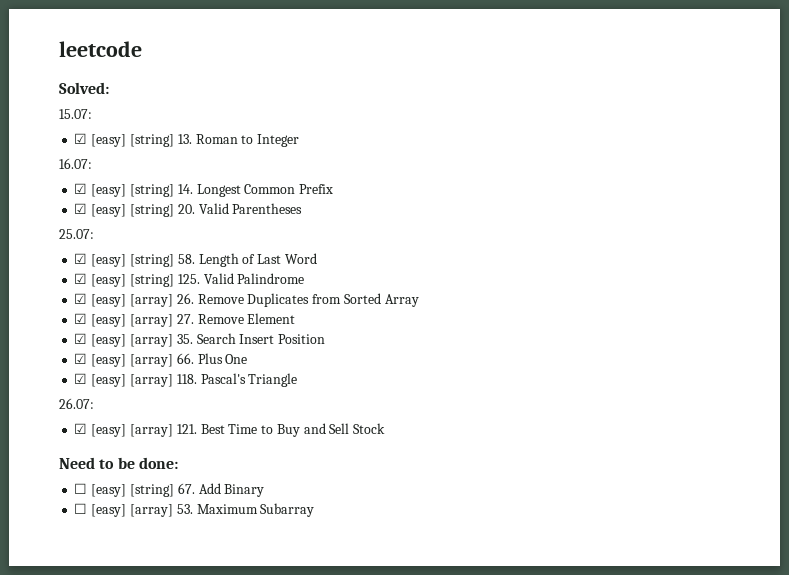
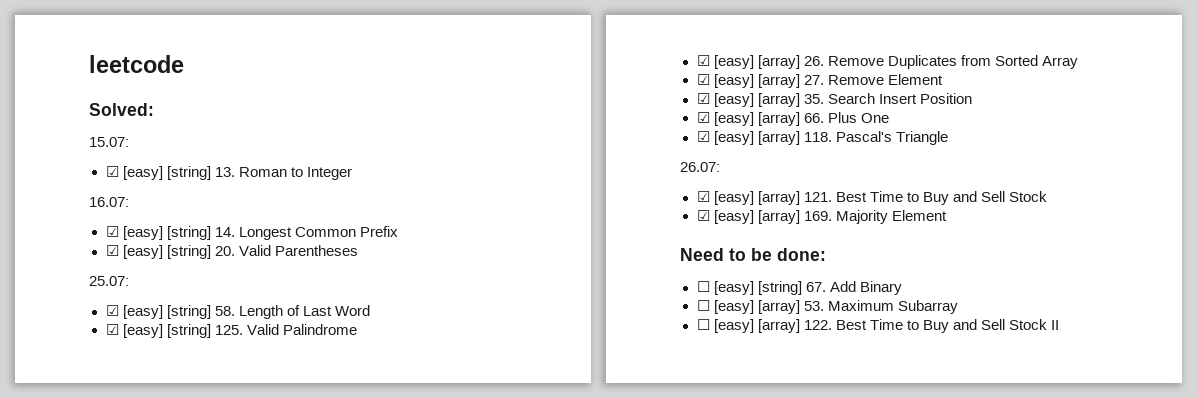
(386, 428) none -> [696,210,947,224] // ☑ [easy] [array] 169. Majority Element
(315, 510) none -> [696,319,1060,333] // ☐ [easy] [array] 122. Best Time to Buy and Sell Stock II

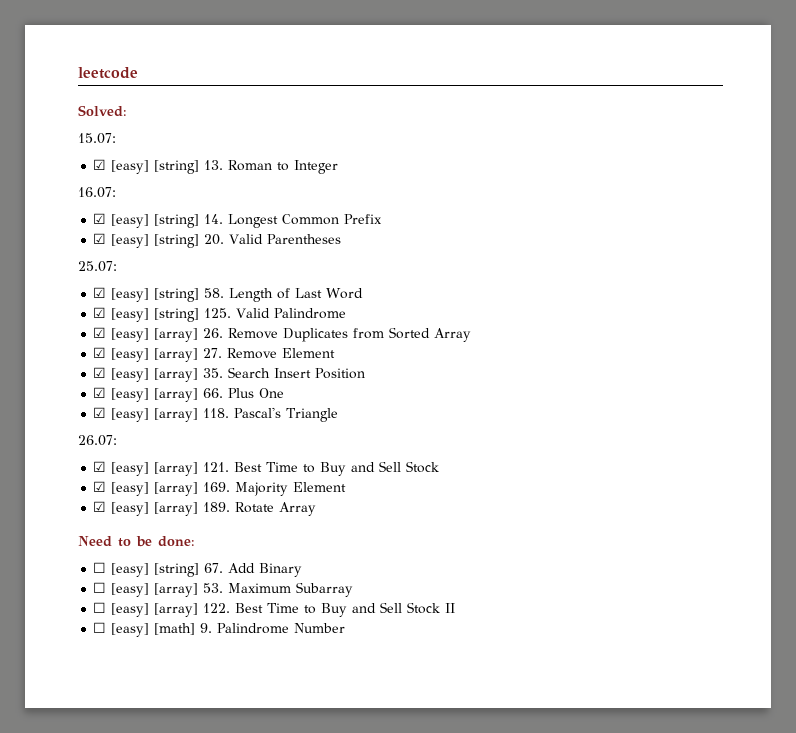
(947, 215) none -> [93,501,317,516] // ☑ [easy] [array] 189. Rotate Array
(1060, 325) none -> [93,622,346,637] // ☐ [easy] [math] 9. Palindrome Number

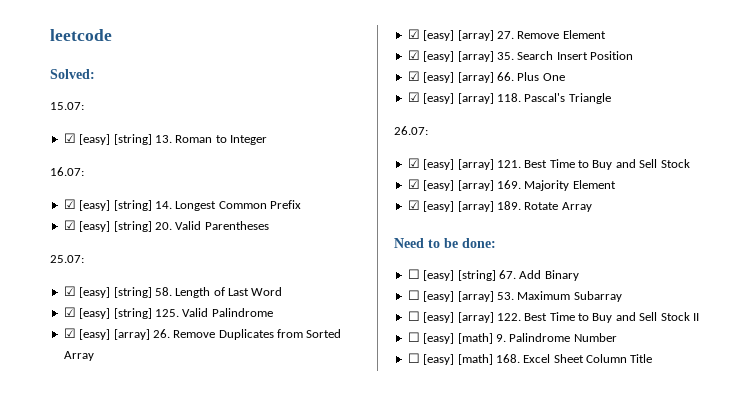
(346, 628) none -> [407,353,653,365] // ☐ [easy] [math] 168. Excel Sheet Column Title

